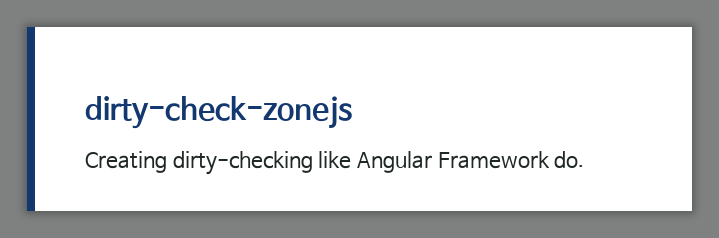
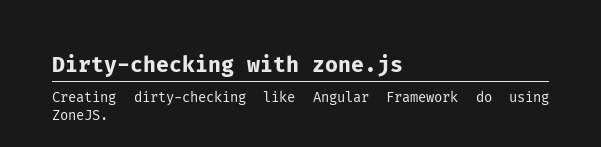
[85,96,352,129] dirty-check-zonejs -> [52,54,403,77] Dirty-checking with zone.js
[554,151,585,168] do. -> [475,90,549,105] [52,110,108,120] do using ZoneJS.

